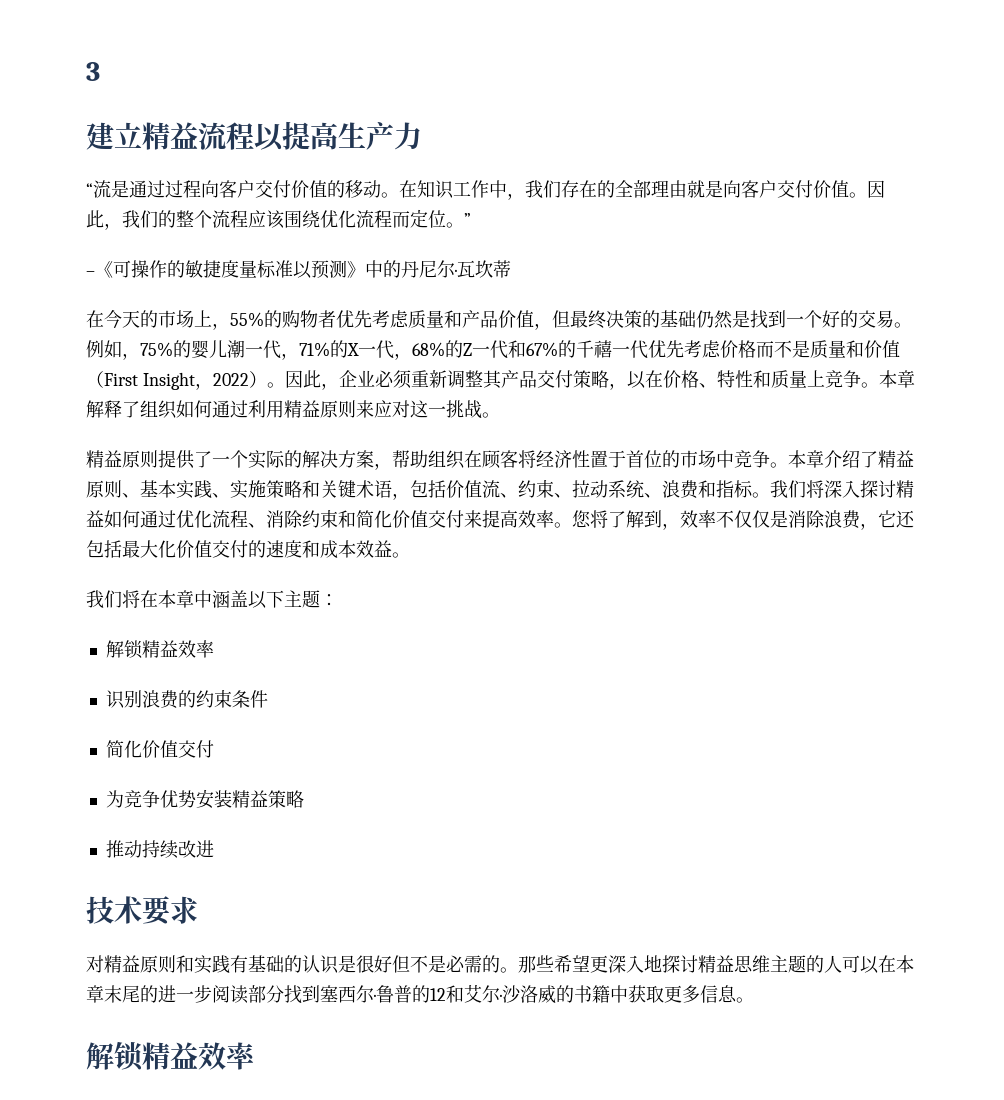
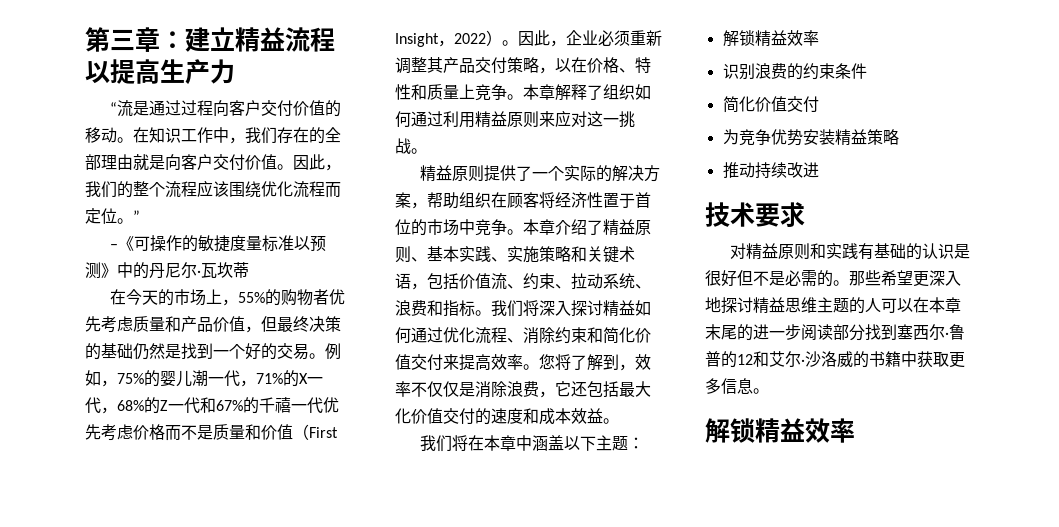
[86,62,100,81] 3 // -> [85,27,185,52] 第三章：

